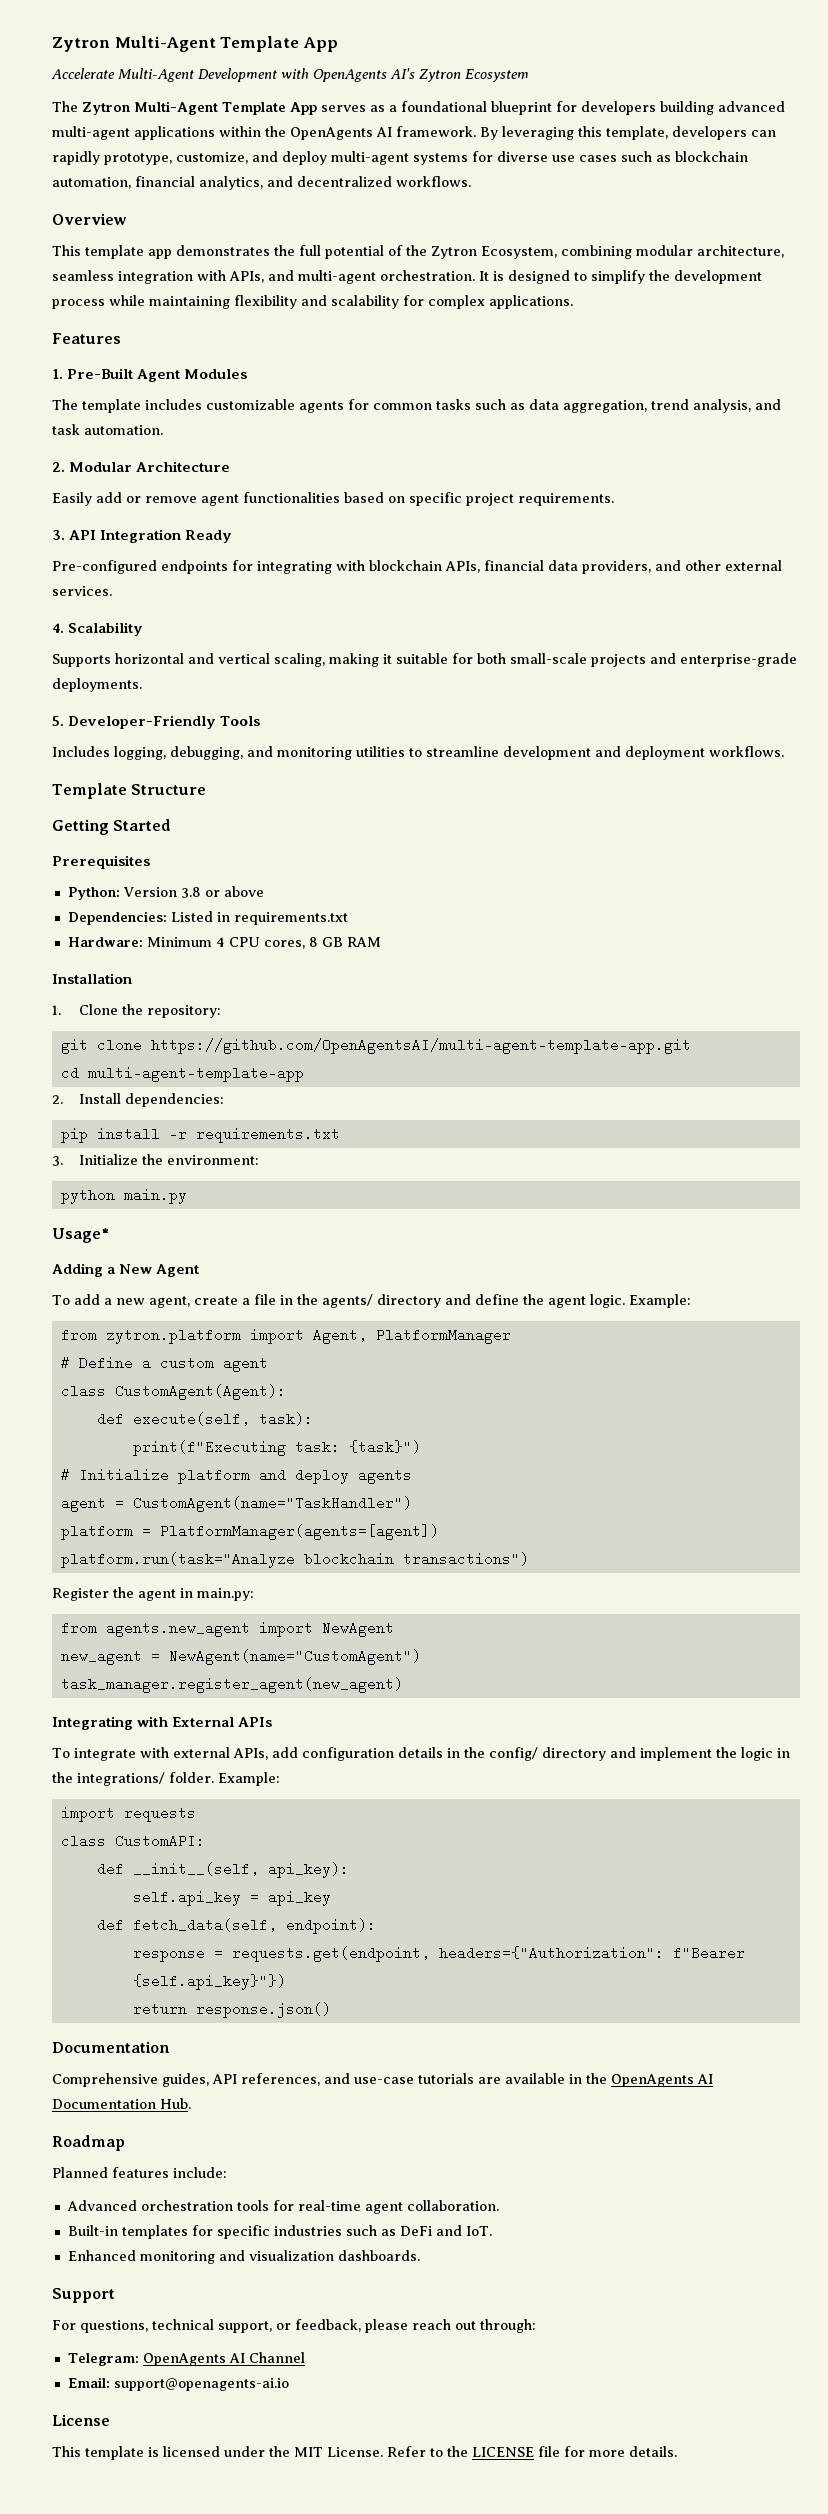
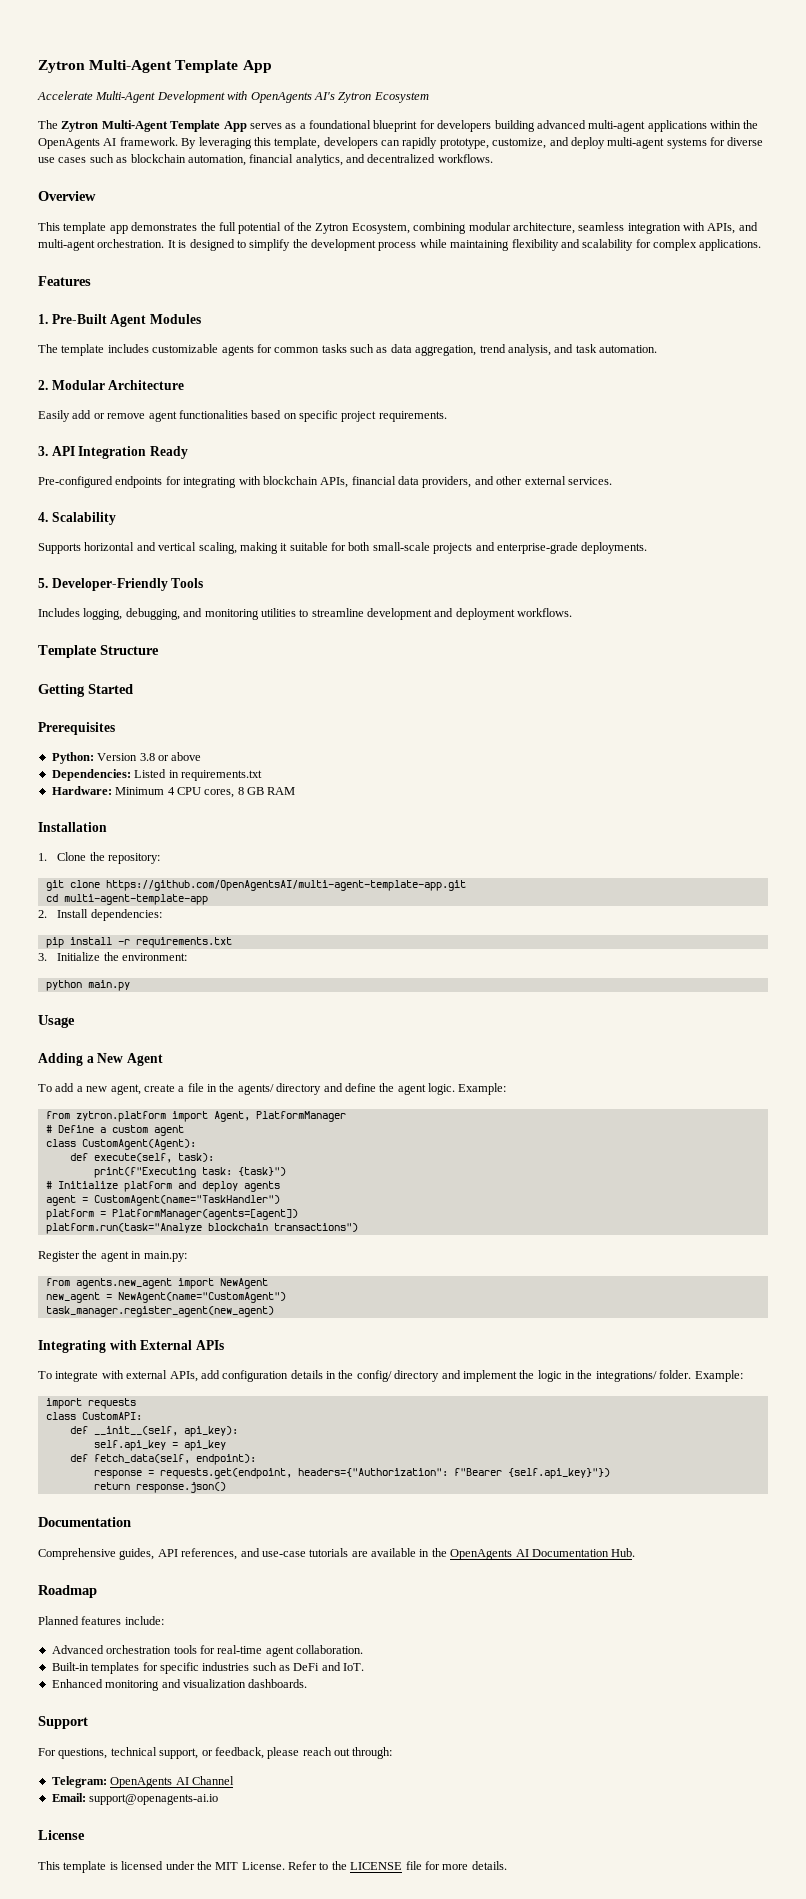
[52,1228,109,1243] Usage* -> [38,1015,75,1028] Usage

